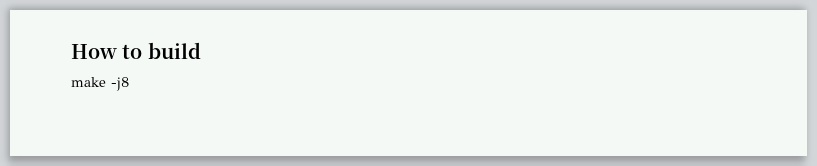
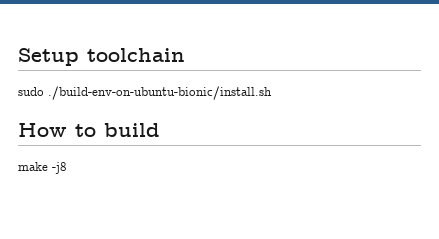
(71, 51) none -> [18,48,185,66] [18,86,272,100] Setup toolchain // sudo ./build-env-on-ubuntu-bionic/install.sh //

